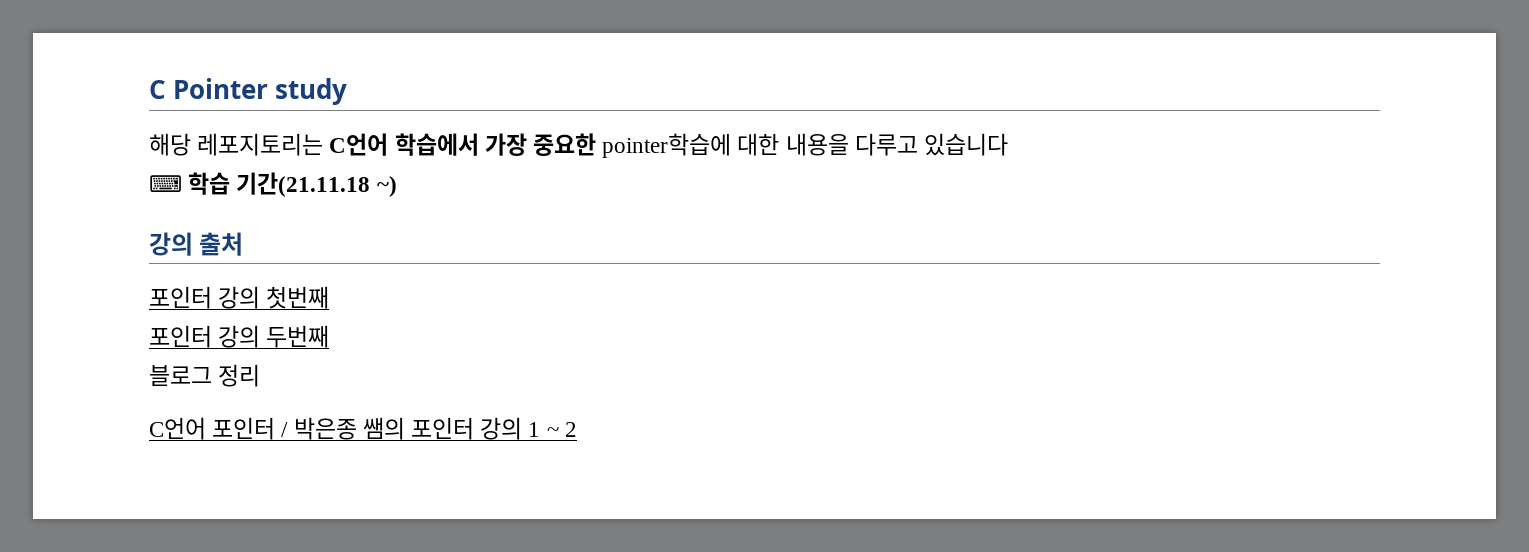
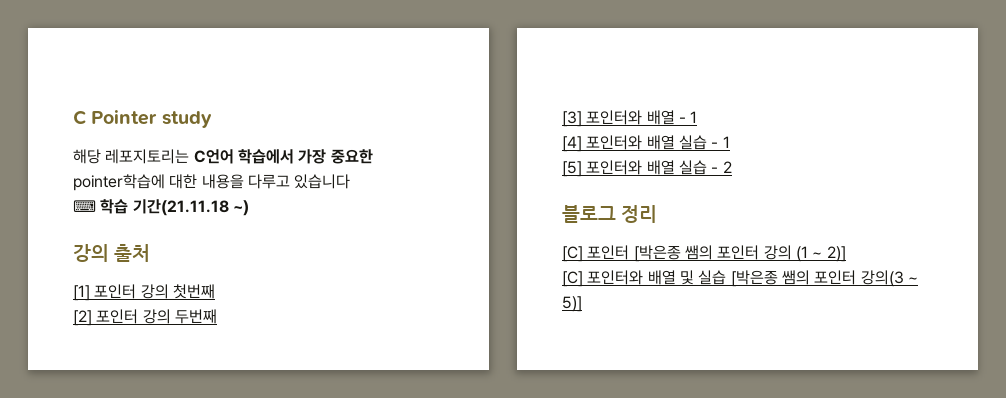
(244, 244) none -> [73,285,90,301] [1]
(330, 297) none -> [73,310,92,326] [2]
[149,364,261,387] [149,417,577,440] 블로그 정리 // C언어 포인터 / 박은종 쌤의 포인터 강의 1 ~ 2 -> [562,110,698,127] [562,135,730,152] [562,160,732,177] [562,205,657,223] [562,245,846,262] [562,270,918,287] [562,296,582,312] [3] 포인터와 배열 - 1 // [4] 포인터와 배열 실습 - 1 // [5] 포인터와 배열 실습 - 2 // 블로그 정리 // [C] 포인터 [박은종 쌤의 포인터 강의 (1 ~ 2)] // [C] 포인터와 배열 및 실습 [박은종 쌤의 포인터 강의(3 ~ 5)]

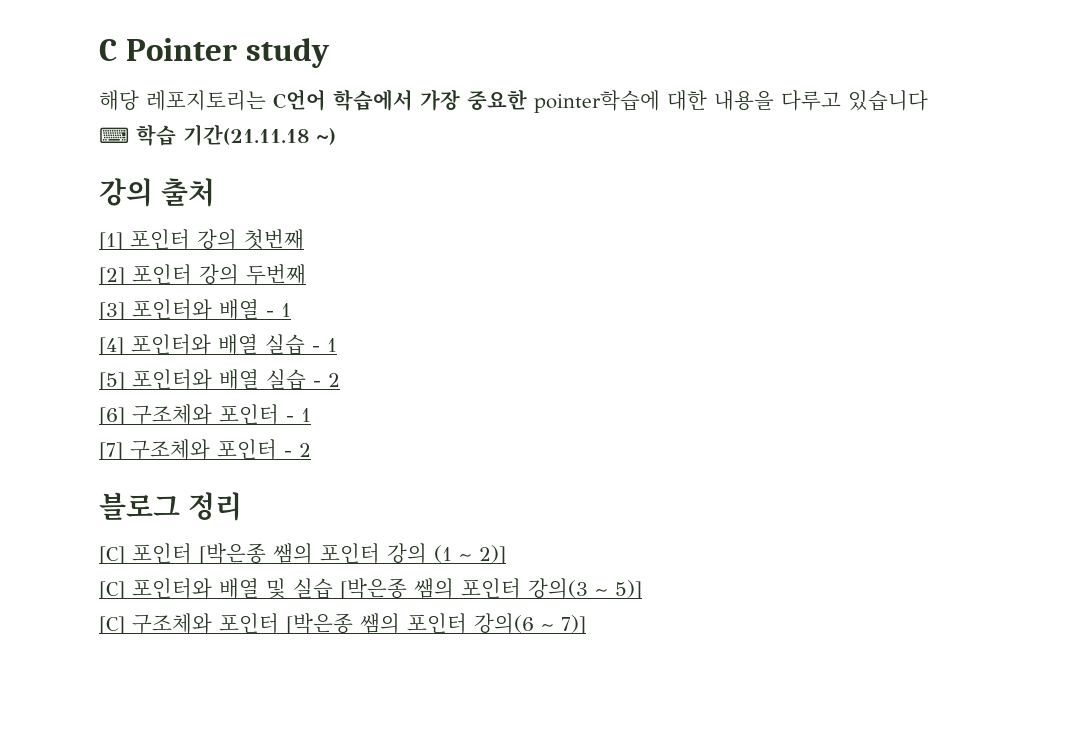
(732, 167) none -> [99,404,311,425] [99,439,311,460] // [6] 구조체와 포인터 - 1 // [7] 구조체와 포인터 - 2
(582, 304) none -> [99,613,586,634] // [C] 구조체와 포인터 [박은종 쌤의 포인터 강의(6 ~ 7)]

